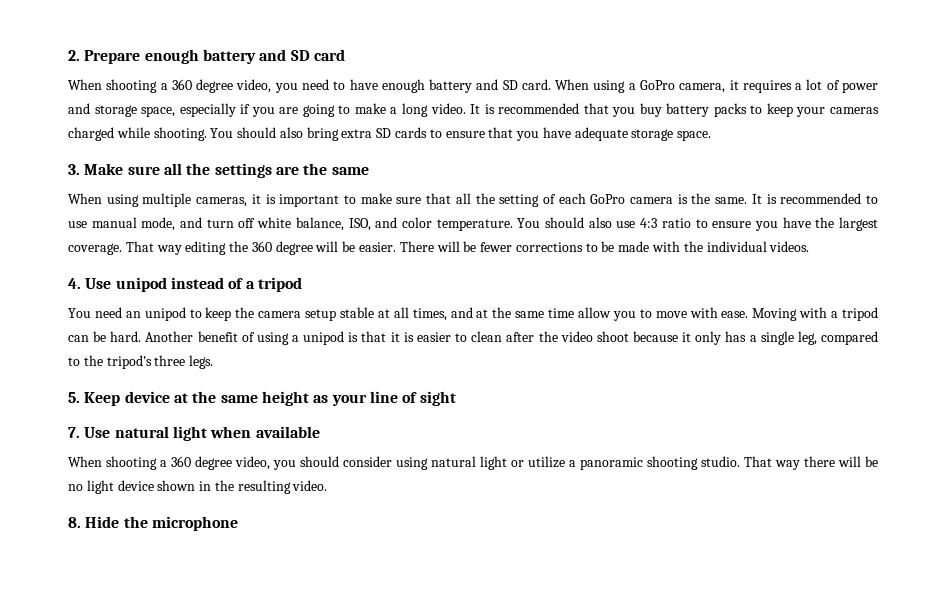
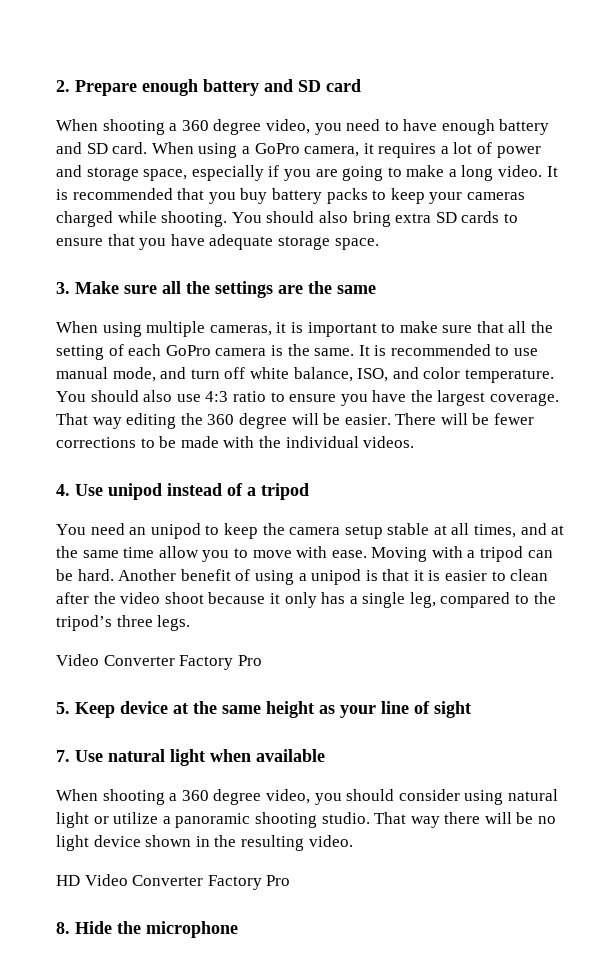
(214, 362) none -> [56,654,262,670] // Video Converter Factory Pro
(328, 485) none -> [56,874,291,890] // HD Video Converter Factory Pro

